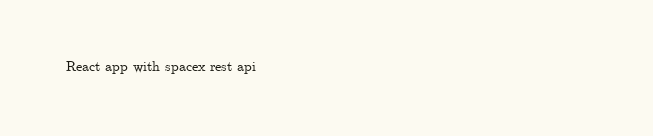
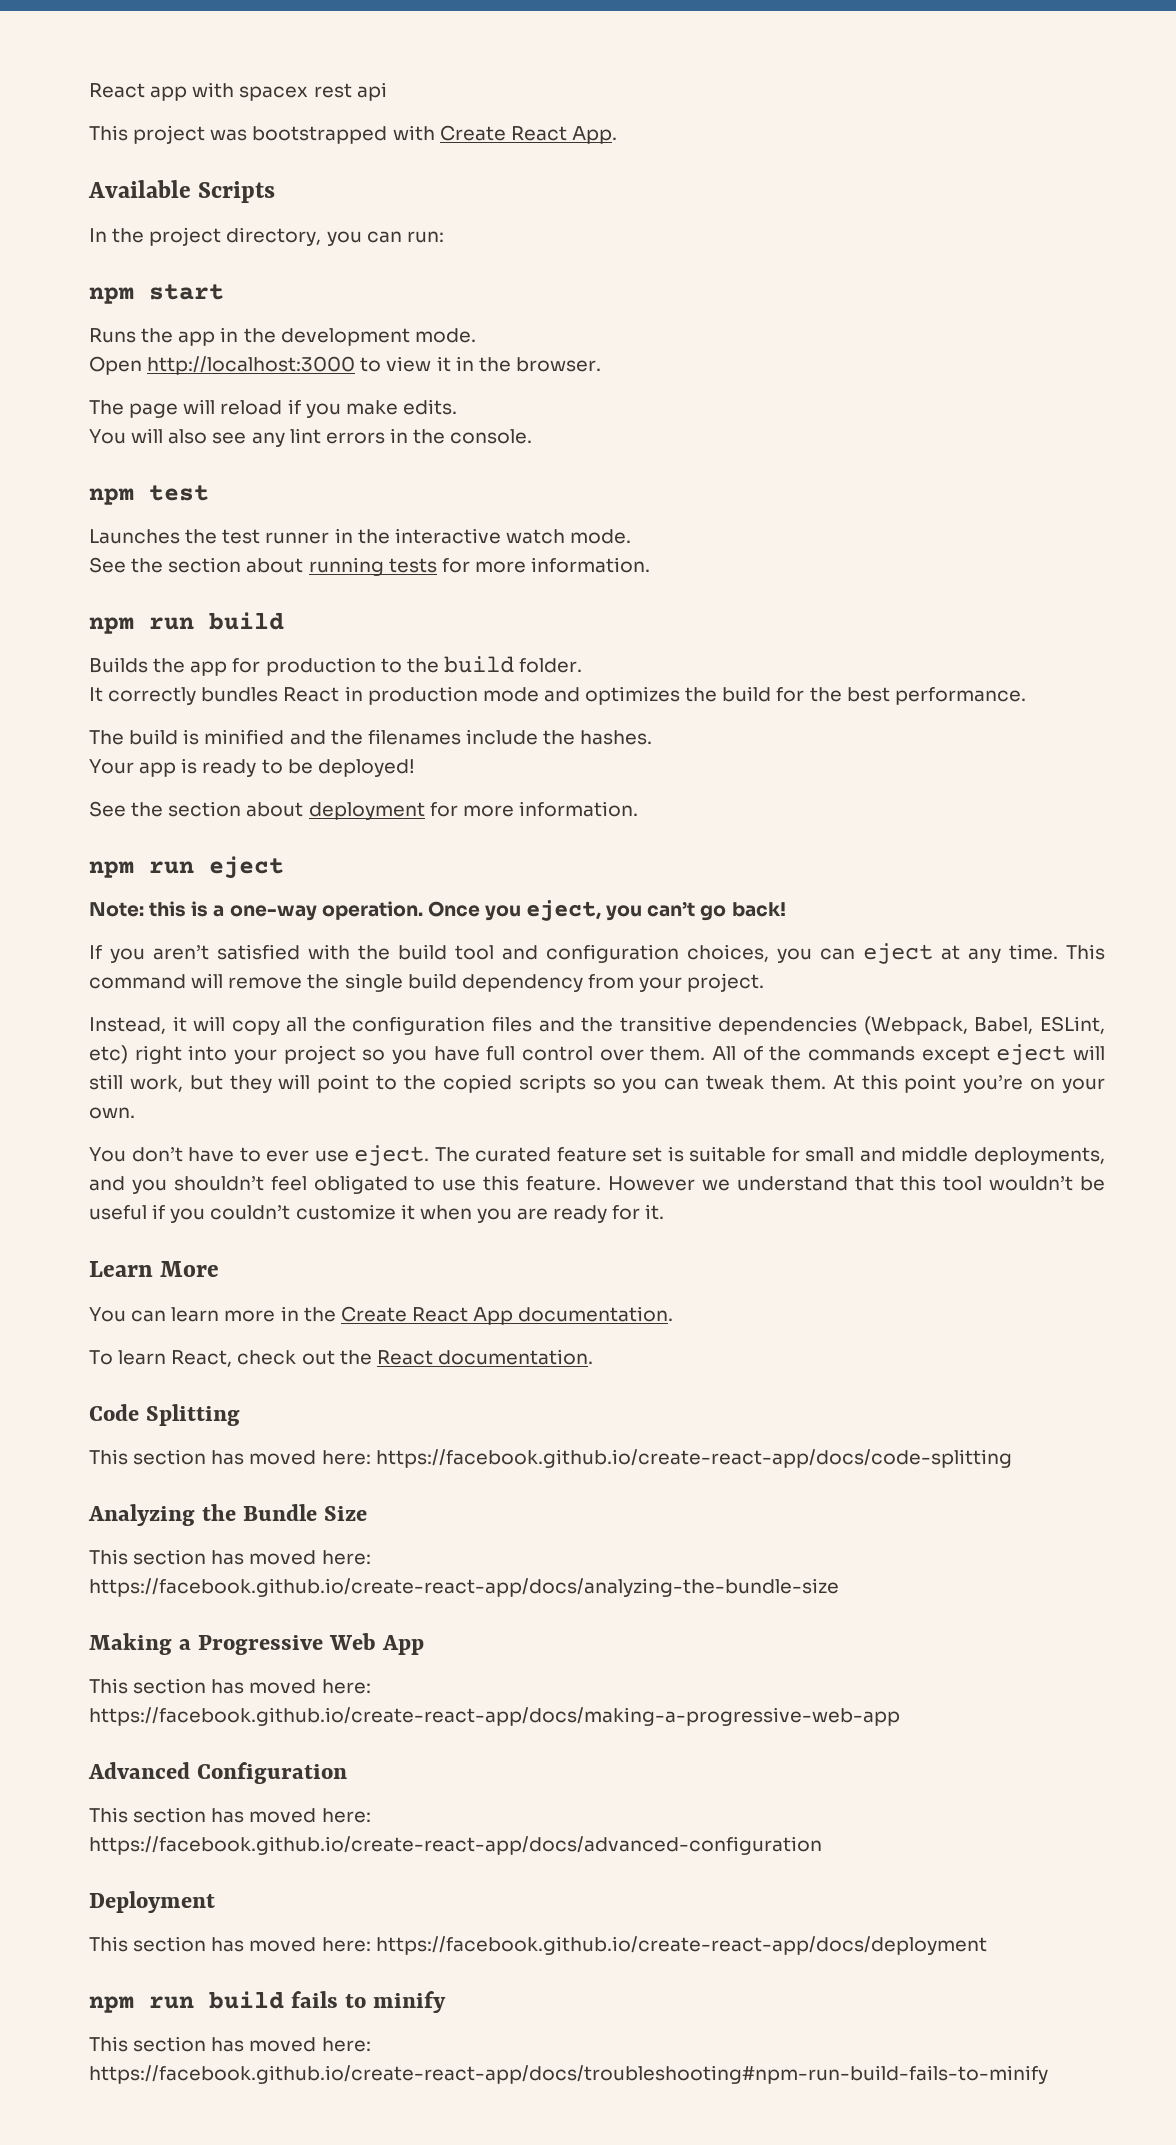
(256, 68) none -> [89,125,617,144] [88,180,276,203] [89,227,444,246] [89,284,224,304] [89,327,476,346] [89,356,601,375] [89,399,457,418] [89,428,533,447] [89,485,209,505] [89,528,632,544] [89,557,651,576] [89,612,284,634] [89,656,583,676] [89,686,1026,705] [89,729,653,745] [89,758,415,777] [89,801,638,820] [89,856,284,879] [89,900,786,921] [89,943,1105,964] [89,973,765,992] [89,1016,1105,1035] [89,1044,1105,1065] [89,1074,1106,1093] [89,1107,135,1119] [89,1145,1105,1166] [89,1175,1105,1194] [89,1204,665,1223] [89,1261,220,1277] [89,1306,674,1325] [89,1349,593,1367] [89,1404,240,1426] [89,1449,1012,1468] [88,1504,367,1526] [89,1549,371,1565] [89,1578,839,1597] [89,1633,424,1655] [89,1678,371,1694] [89,1707,900,1726] [88,1762,347,1784] [89,1807,371,1823] [89,1836,822,1855] [89,1891,215,1913] [89,1936,987,1955] [89,1991,446,2013] [89,2036,371,2052] [89,2065,1048,2084] // This project was bootstrapped with Create React App. // Available Scripts // In the project directory, you can run: // npm start // Runs the app in the development mode. // Open http://localhost:3000 to view it in the browser. // The page will reload if you make edits. // You will also see any lint errors in the console. // npm test // Launches the test runner in the interactive watch mode. // See the section about running tests for more information. // npm run build // Builds the app for production to the build folder. // It correctly bundles React in production mode and optimizes the build for the best performance. // The build is minified and the filenames include the hashes. // Your app is ready to be deployed! // See the section about deployment for more information. // npm run eject // Note: this is a one-way operation. Once you eject, you can’t go back! // If you aren’t satisfied with the build tool and configuration choices, you can eject at any time. This command will remove the single build dependency from your project. // Instead, it will copy all the configuration files and the transitive dependencies (Webpack, Babel, ESLint, etc) right into your project so you have full control over them. All of the commands except eject will still work, but they will point to the copied scripts so you can tweak them. At this point you’re on your own. // You don’t have to ever use eject. The curated feature set is suitable for small and middle deployments, and you shouldn’t feel obligated to use this feature. However we understand that this tool wouldn’t be useful if you couldn’t customize it when you are ready for it. // Learn More // You can learn more in the Create React App documentation. // To learn React, check out the React documentation. // Code Splitting // This section has moved here: https://facebook.github.io/create-react-app/docs/code-splitting // Analyzing the Bundle Size // This section has moved here: https://facebook.github.io/create-react-app/docs/analyzing-the-bundle-size // Making a Progressive Web App // This section has moved here: https://facebook.github.io/create-react-app/docs/making-a-progressive-web-app // Advanced Configuration // This section has moved here: https://facebook.github.io/create-react-app/docs/advanced-configuration // Deployment // This section has moved here: https://facebook.github.io/create-react-app/docs/deployment // npm run build fails to minify // This section has moved here: https://facebook.github.io/create-react-app/docs/troubleshooting#npm-run-build-fails-to-minify

